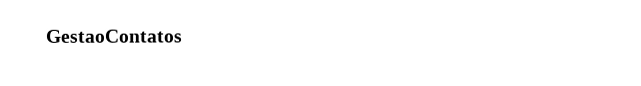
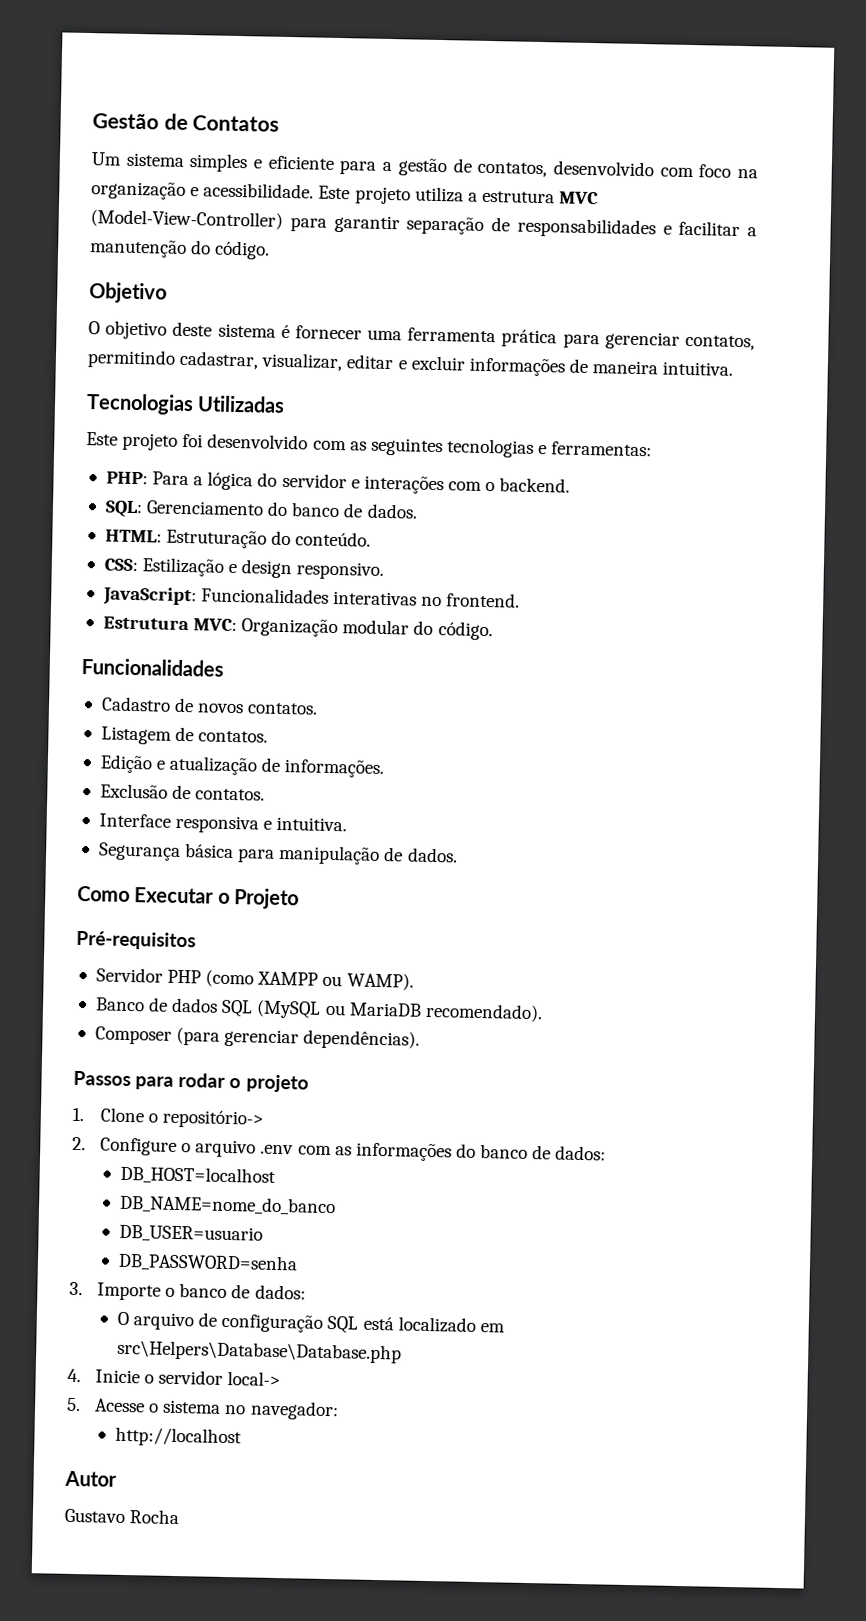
[45,29,182,43] GestaoContatos -> [92,113,280,132] [91,152,758,179] [91,181,600,205] [90,209,757,239] [89,239,271,260] [89,282,167,304] [88,320,755,351] [87,349,734,377] [86,393,286,416] [86,432,653,458] [105,471,571,495] [104,500,418,519] [104,529,372,549] [103,557,385,580] [102,586,521,608] [102,616,493,641] [81,657,224,677] [100,696,319,715] [100,726,269,745] [99,754,385,779] [99,783,266,801] [98,813,348,834] [97,842,458,865] [77,885,300,910] [76,930,196,951] [95,967,414,991] [94,997,543,1023] [94,1026,421,1050] [73,1070,309,1093] [72,1107,265,1129] [72,1136,607,1162] [119,1165,276,1185] [118,1194,336,1216] [118,1224,263,1243] [117,1252,298,1273] [69,1281,306,1301] [116,1311,505,1334] [116,1339,402,1364] [67,1368,282,1387] [66,1397,339,1421] [114,1426,242,1448] [64,1470,117,1487] [64,1508,181,1525] Gestão de Contatos // Um sistema simples e eficiente para a gestão de contatos, desenvolvido com foco na organização e acessibilidade. Este projeto utiliza a estrutura MVC (Model-View-Controller) para garantir separação de responsabilidades e facilitar a manutenção do código. // Objetivo // O objetivo deste sistema é fornecer uma ferramenta prática para gerenciar contatos, permitindo cadastrar, visualizar, editar e excluir informações de maneira intuitiva. // Tecnologias Utilizadas // Este projeto foi desenvolvido com as seguintes tecnologias e ferramentas: // PHP: Para a lógica do servidor e interações com o backend. // SQL: Gerenciamento do banco de dados. // HTML: Estruturação do conteúdo. // CSS: Estilização e design responsivo. // JavaScript: Funcionalidades interativas no frontend. // Estrutura MVC: Organização modular do código. // Funcionalidades // Cadastro de novos contatos. // Listagem de contatos. // Edição e atualização de informações. // Exclusão de contatos. // Interface responsiva e intuitiva. // Segurança básica para manipulação de dados. // Como Executar o Projeto // Pré-requisitos // Servidor PHP (como XAMPP ou WAMP). // Banco de dados SQL (MySQL ou MariaDB recomendado). // Composer (para gerenciar dependências). // Passos para rodar o projeto // 1. Clone o repositório-> // 2. Configure o arquivo .env com as informações do banco de dados: // DB_HOST=localhost // DB_NAME=nome_do_banco // DB_USER=usuario // DB_PASSWORD=senha // 3. Importe o banco de dados: // O arquivo de configuração SQL está localizado em src\Helpers\Database\Database.php // 4. Inicie o servidor local-> // 5. Acesse o sistema no navegador: // http://localhost // Autor // Gustavo Rocha

